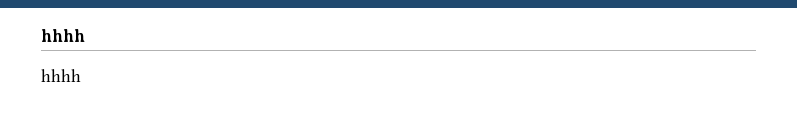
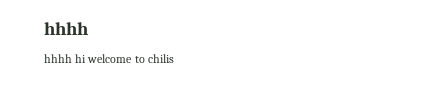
(81, 75) none -> [75,54,174,63] hi welcome to chilis

